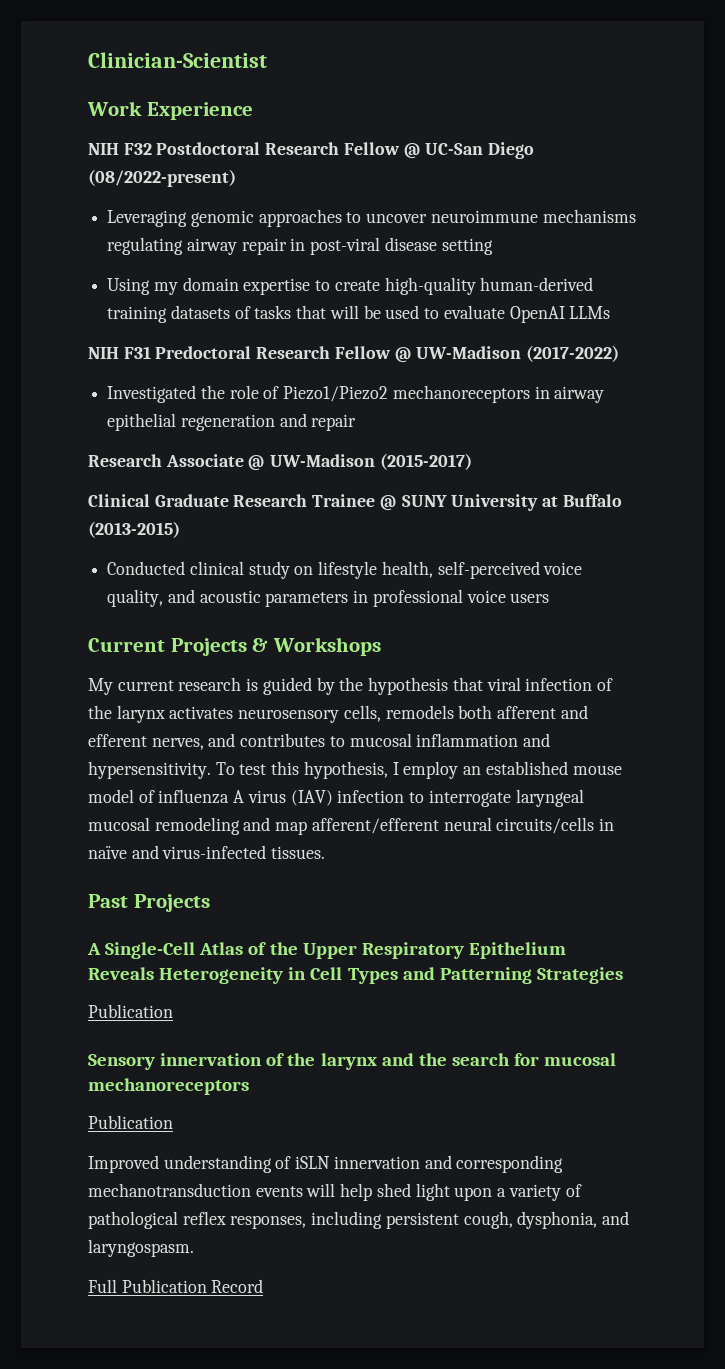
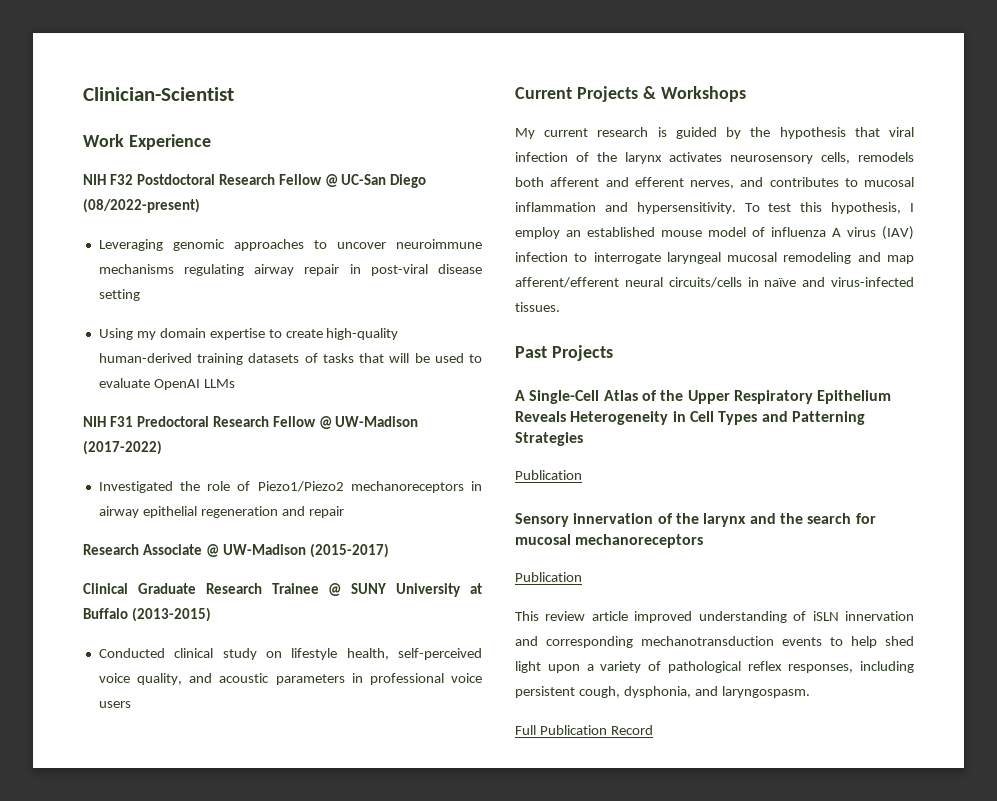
[88,1155,159,1173] Improved -> [515,611,693,623] This review article improved
[306,1183,336,1197] will -> [830,637,843,646] to

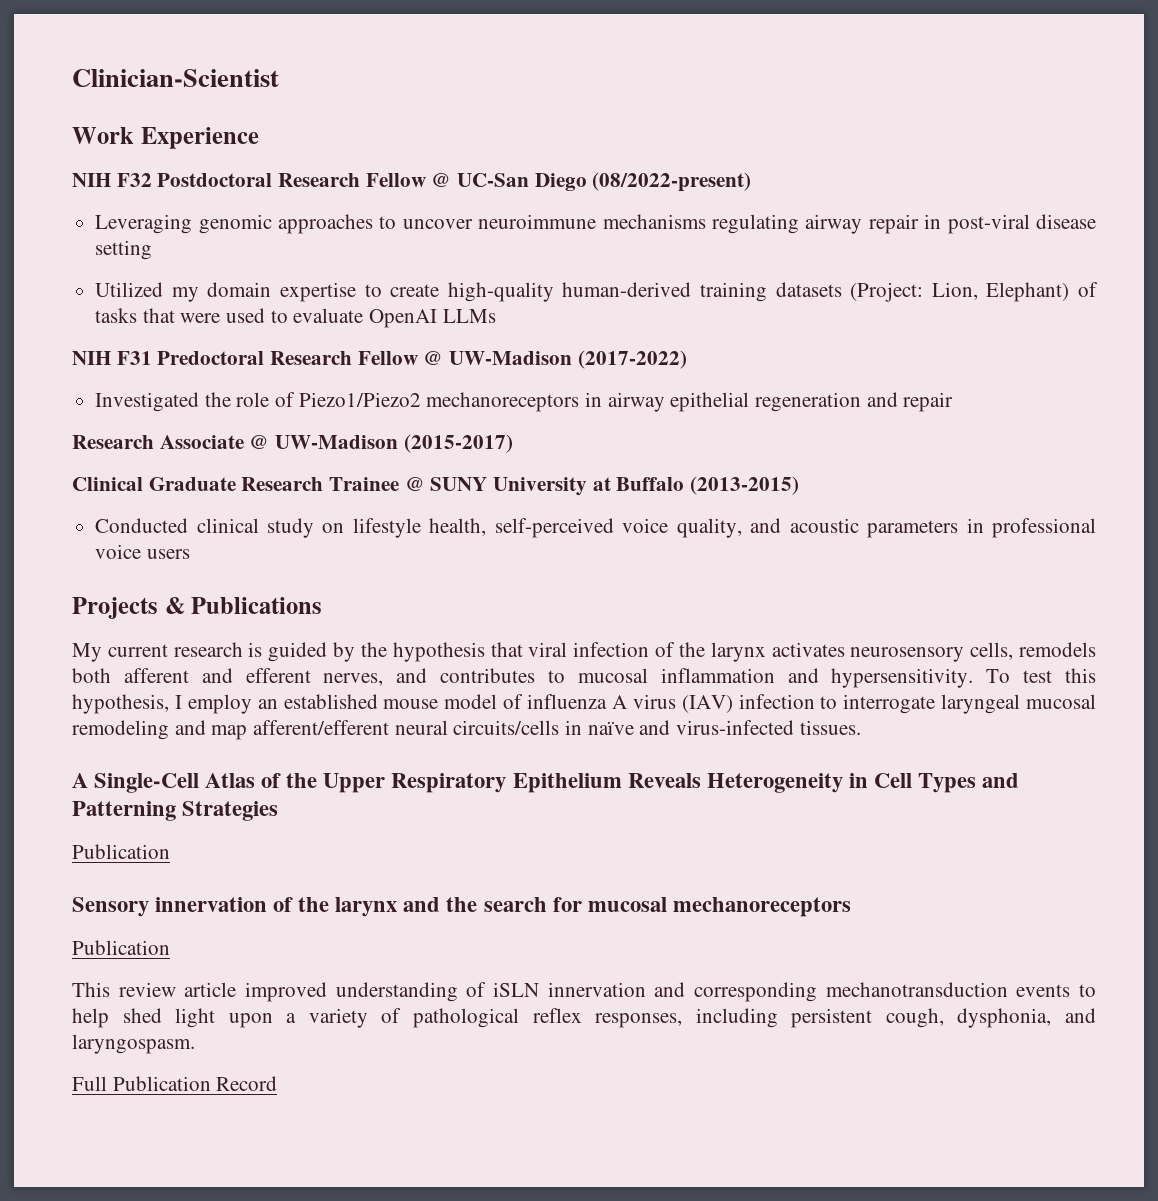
[98,328,133,340] Using -> [95,282,164,297] Utilized
(300, 358) none -> [850,282,1070,302] (Project: Lion, Elephant)
[389,353,430,363] will be -> [180,313,221,323] were
[515,87,572,99] Current -> (190, 554) none
[660,86,746,102] Workshops -> [191,597,323,614] Publications
[515,345,613,361] // Past Projects -> (861, 727) none

